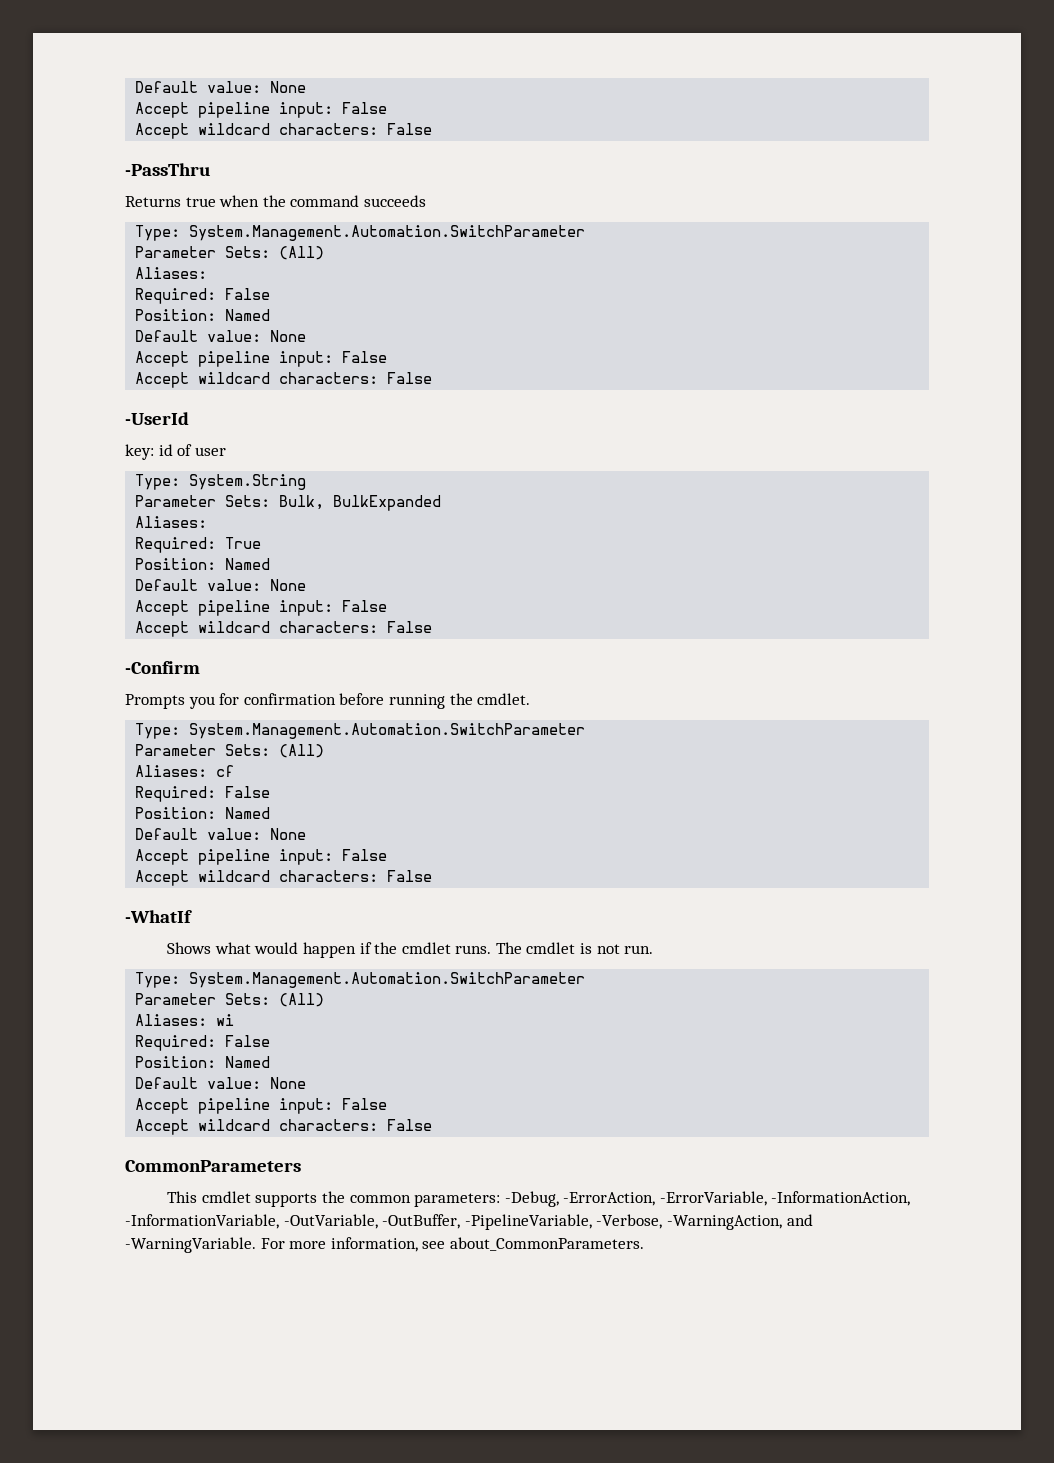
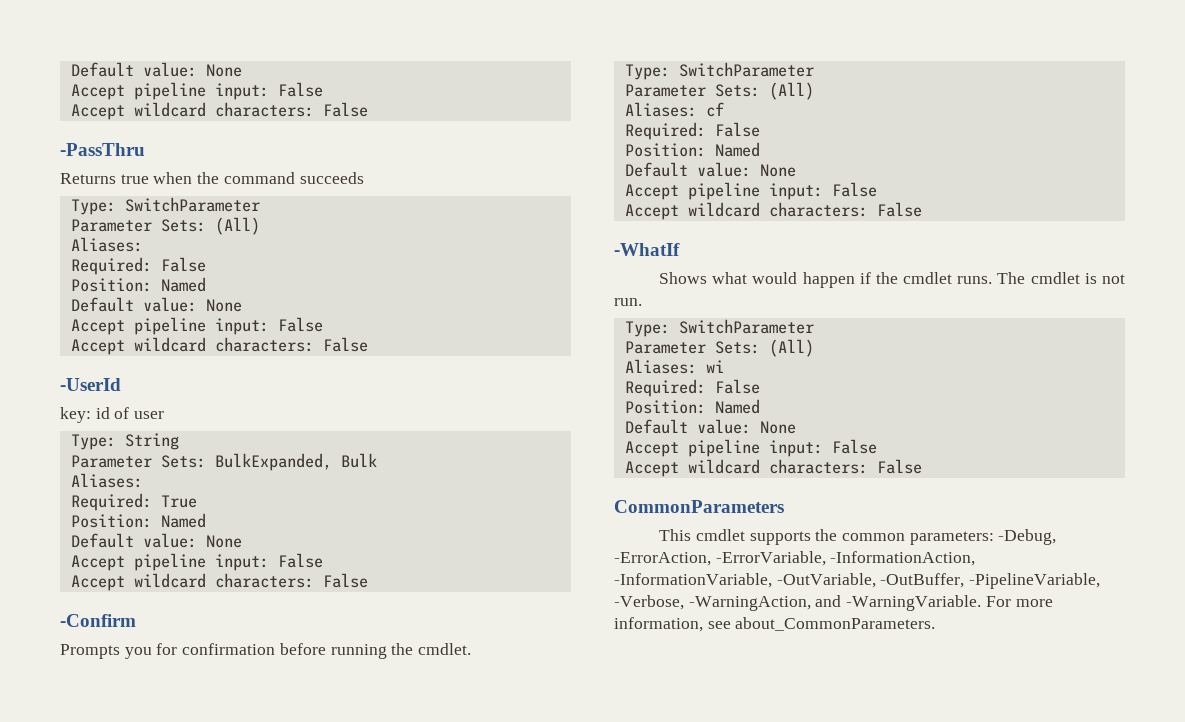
[189,225,586,241] System.Management.Automation.SwitchParameter -> [124,197,260,212] SwitchParameter
[189,474,307,490] [135,495,442,511] System.String // Parameter Sets: Bulk, BulkExpanded -> [124,433,179,450] [70,453,377,471] String // Parameter Sets: BulkExpanded, Bulk
[189,723,586,739] System.Management.Automation.SwitchParameter -> [678,62,814,77] SwitchParameter
[189,972,586,988] System.Management.Automation.SwitchParameter -> [678,319,814,334] SwitchParameter

